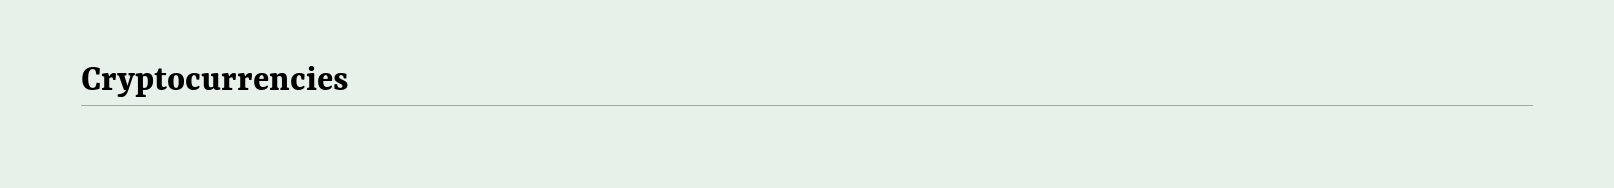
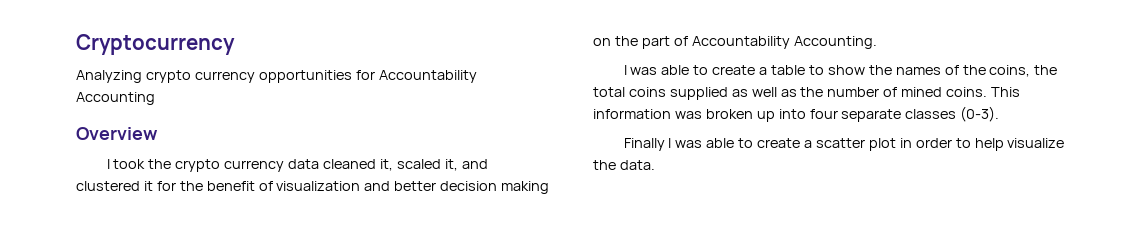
[81,66,348,97] Cryptocurrencies -> [76,34,235,55] [76,70,477,83] [76,92,155,105] [76,127,158,140] [106,159,488,172] [76,181,550,194] [593,36,877,49] [623,65,1058,77] [593,87,1021,100] [593,106,1000,122] [623,138,1065,151] [593,160,655,170] Cryptocurrency // Analyzing crypto currency opportunities for Accountability Accounting // Overview // I took the crypto currency data cleaned it, scaled it, and clustered it for the benefit of visualization and better decision making on the part of Accountability Accounting. // I was able to create a table to show the names of the coins, the total coins supplied as well as the number of mined coins. This information was broken up into four separate classes (0-3). // Finally I was able to create a scatter plot in order to help visualize the data.

